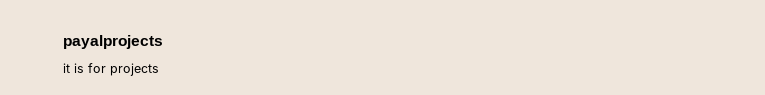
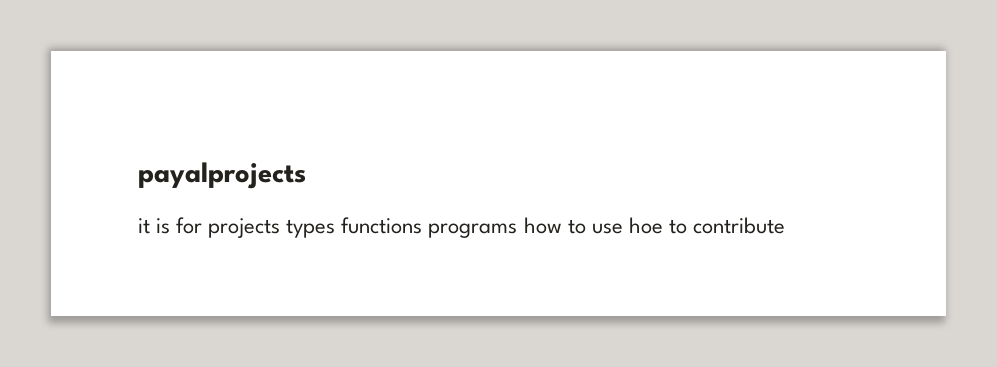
(159, 69) none -> [286,217,785,238] types functions programs how to use hoe to contribute

